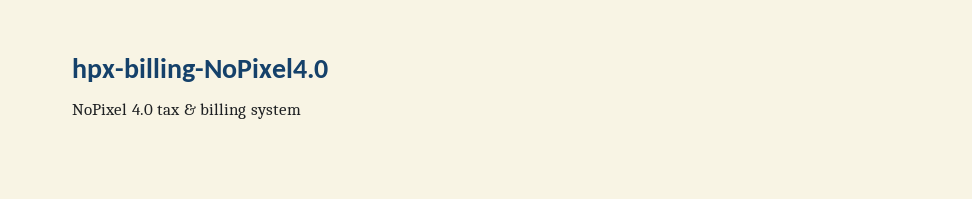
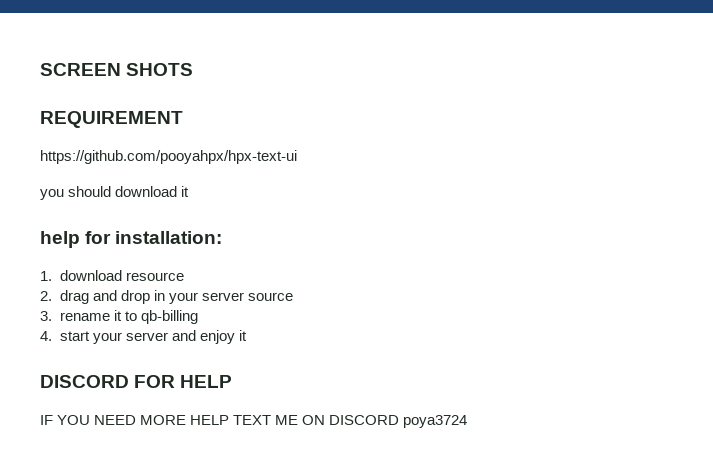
[72,58,328,82] [72,103,301,119] hpx-billing-NoPixel4.0 // NoPixel 4.0 tax & billing system -> [40,63,194,76] [40,111,183,128] [40,150,297,164] [40,186,190,200] [40,231,223,248] [40,270,184,281] [40,290,293,304] [40,310,198,324] [40,330,247,344] [40,375,233,388] [40,415,468,428] SCREEN SHOTS // REQUIREMENT // https://github.com/pooyahpx/hpx-text-ui // you should download it // help for installation: // 1. download resource // 2. drag and drop in your server source // 3. rename it to qb-billing // 4. start your server and enjoy it // DISCORD FOR HELP // IF YOU NEED MORE HELP TEXT ME ON DISCORD poya3724

